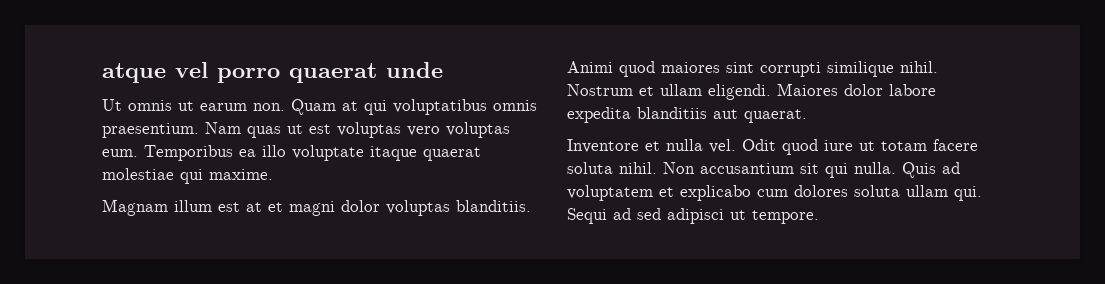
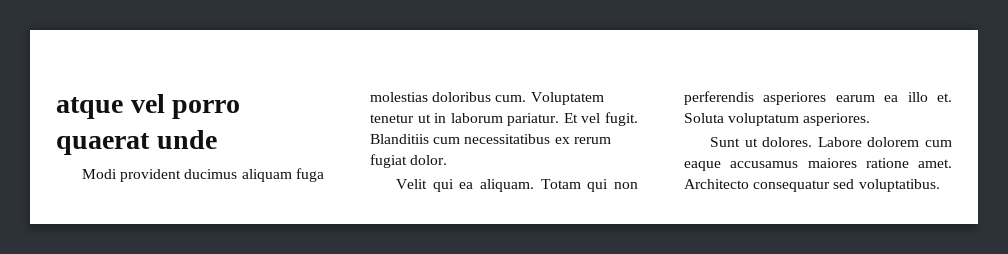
[102,99,537,115] [102,122,510,138] [102,145,481,161] [102,168,273,184] [102,199,531,216] [567,61,938,77] [567,83,936,100] [567,107,807,123] [567,139,978,155] [567,162,960,178] [567,185,982,201] [567,208,819,224] Ut omnis ut earum non. Quam at qui voluptatibus omnis praesentium. Nam quas ut est voluptas vero voluptas eum. Temporibus ea illo voluptate itaque quaerat molestiae qui maxime. // Magnam illum est at et magni dolor voluptas blanditiis. Animi quod maiores sint corrupti similique nihil. Nostrum et ullam eligendi. Maiores dolor labore expedita blanditiis aut quaerat. // Inventore et nulla vel. Odit quod iure ut totam facere soluta nihil. Non accusantium sit qui nulla. Quis ad voluptatem et explicabo cum dolores soluta ullam qui. Sequi ad sed adipisci ut tempore. -> [81,168,324,182] [370,92,604,105] [370,112,638,126] [370,134,611,144] [370,154,448,168] [395,179,638,192] [684,91,952,105] [684,113,871,126] [709,137,952,147] [684,158,952,171] [684,179,940,192] Modi provident ducimus aliquam fuga molestias doloribus cum. Voluptatem tenetur ut in laborum pariatur. Et vel fugit. Blanditiis cum necessitatibus ex rerum fugiat dolor. // Velit qui ea aliquam. Totam qui non perferendis asperiores earum ea illo et. Soluta voluptatum asperiores. // Sunt ut dolores. Labore dolorem cum eaque accusamus maiores ratione amet. Architecto consequatur sed voluptatibus.

